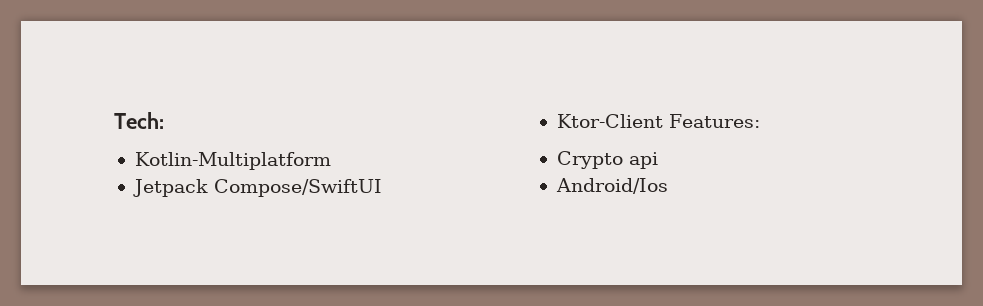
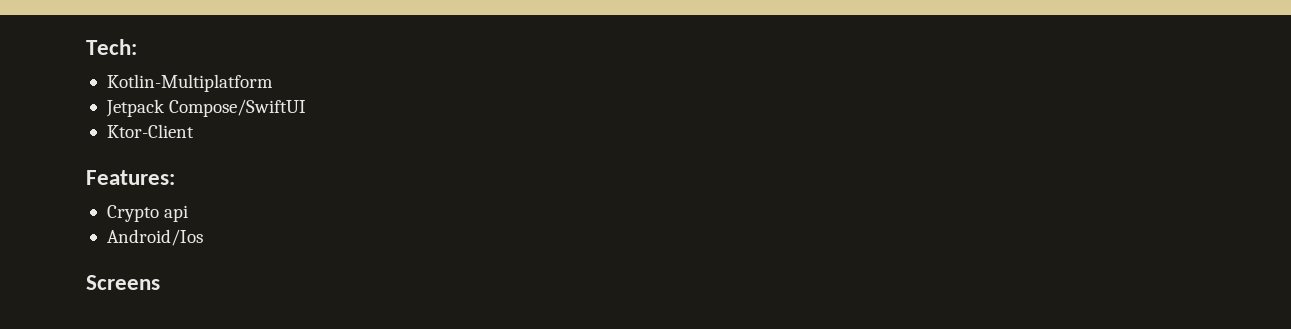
(663, 121) none -> (194, 131) //
(668, 186) none -> [86,275,160,290] // Screens

